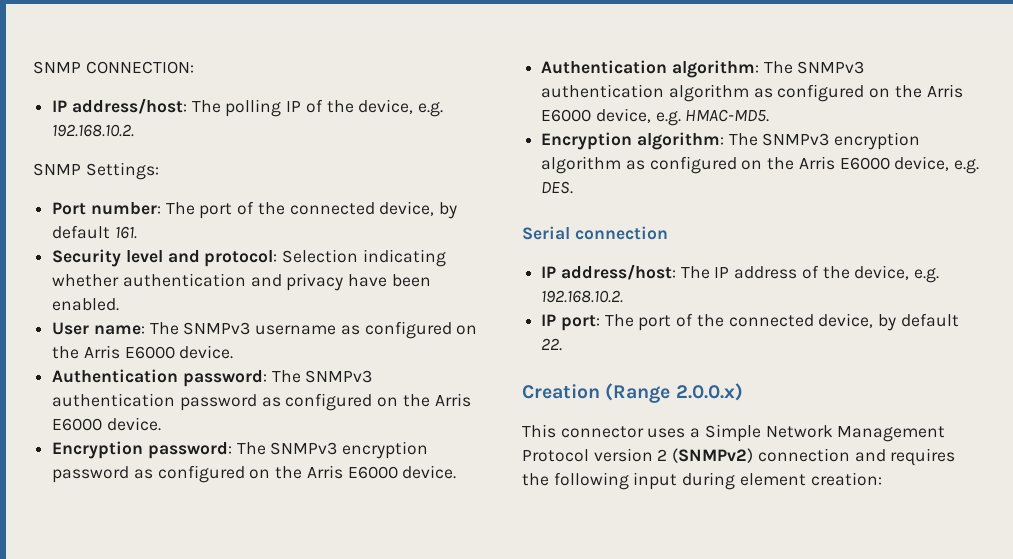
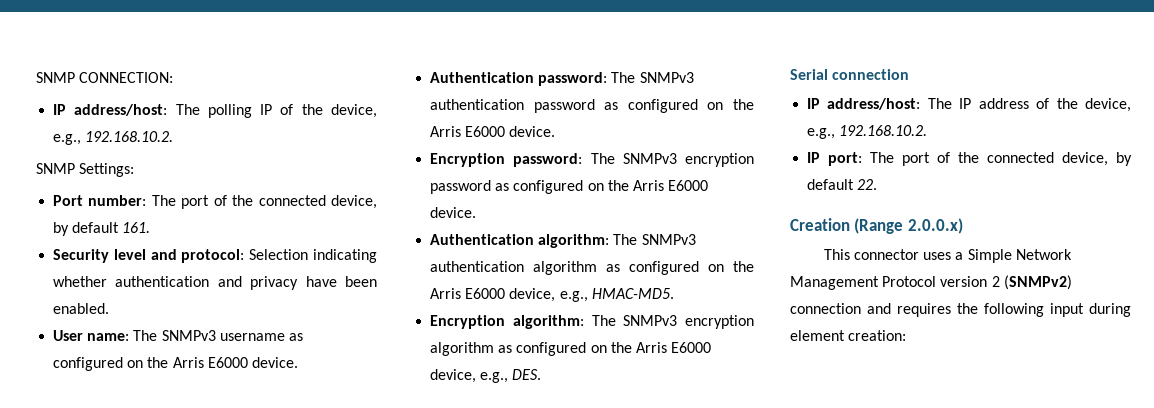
[418,102,444,117] e.g. -> [53,134,82,145] e.g.,
[655,111,681,126] e.g. -> [559,291,588,302] e.g.,
[954,159,980,174] e.g. -> [480,372,509,383] e.g.,
[914,268,940,283] e.g. -> [807,128,836,139] e.g.,

